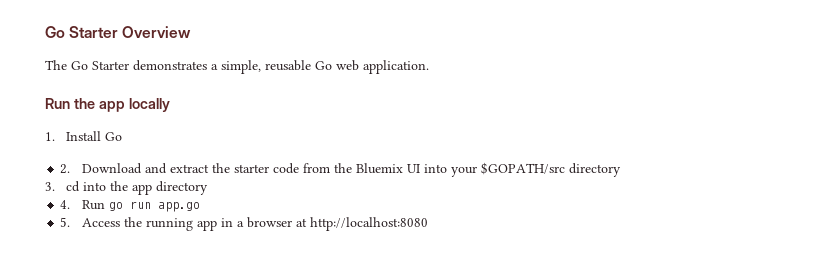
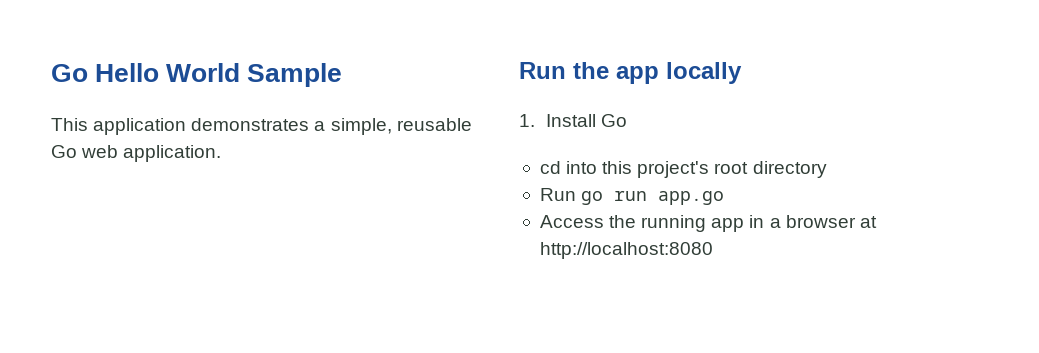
[45,26,192,38] [45,60,129,70] Go Starter Overview // The Go Starter -> [51,63,343,87] [51,118,187,135] Go Hello World Sample // This application
[60,162,621,177] [45,181,209,195] [60,200,71,209] 2. Download and extract the starter code from the Bluemix UI into your $GOPATH/src directory // 3. cd into the app directory // 4. -> [539,161,827,178] cd into this project's root directory //
[60,217,71,227] 5. -> (725, 198) none

